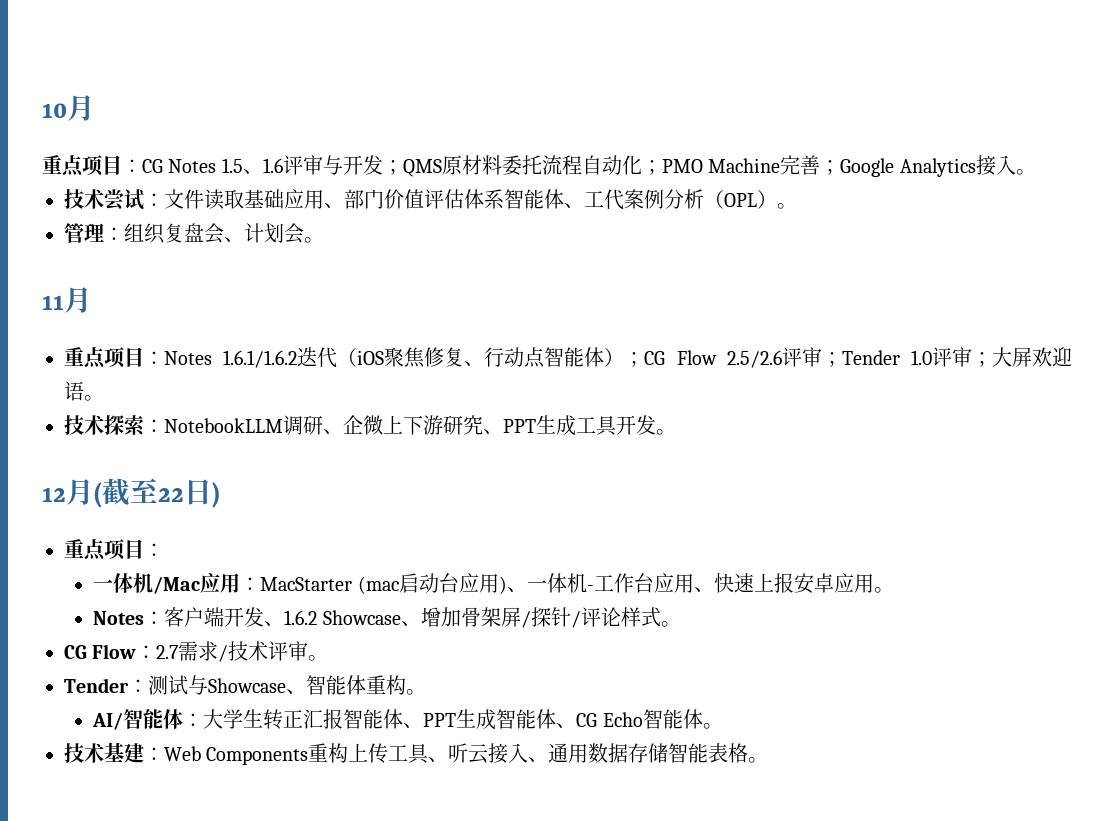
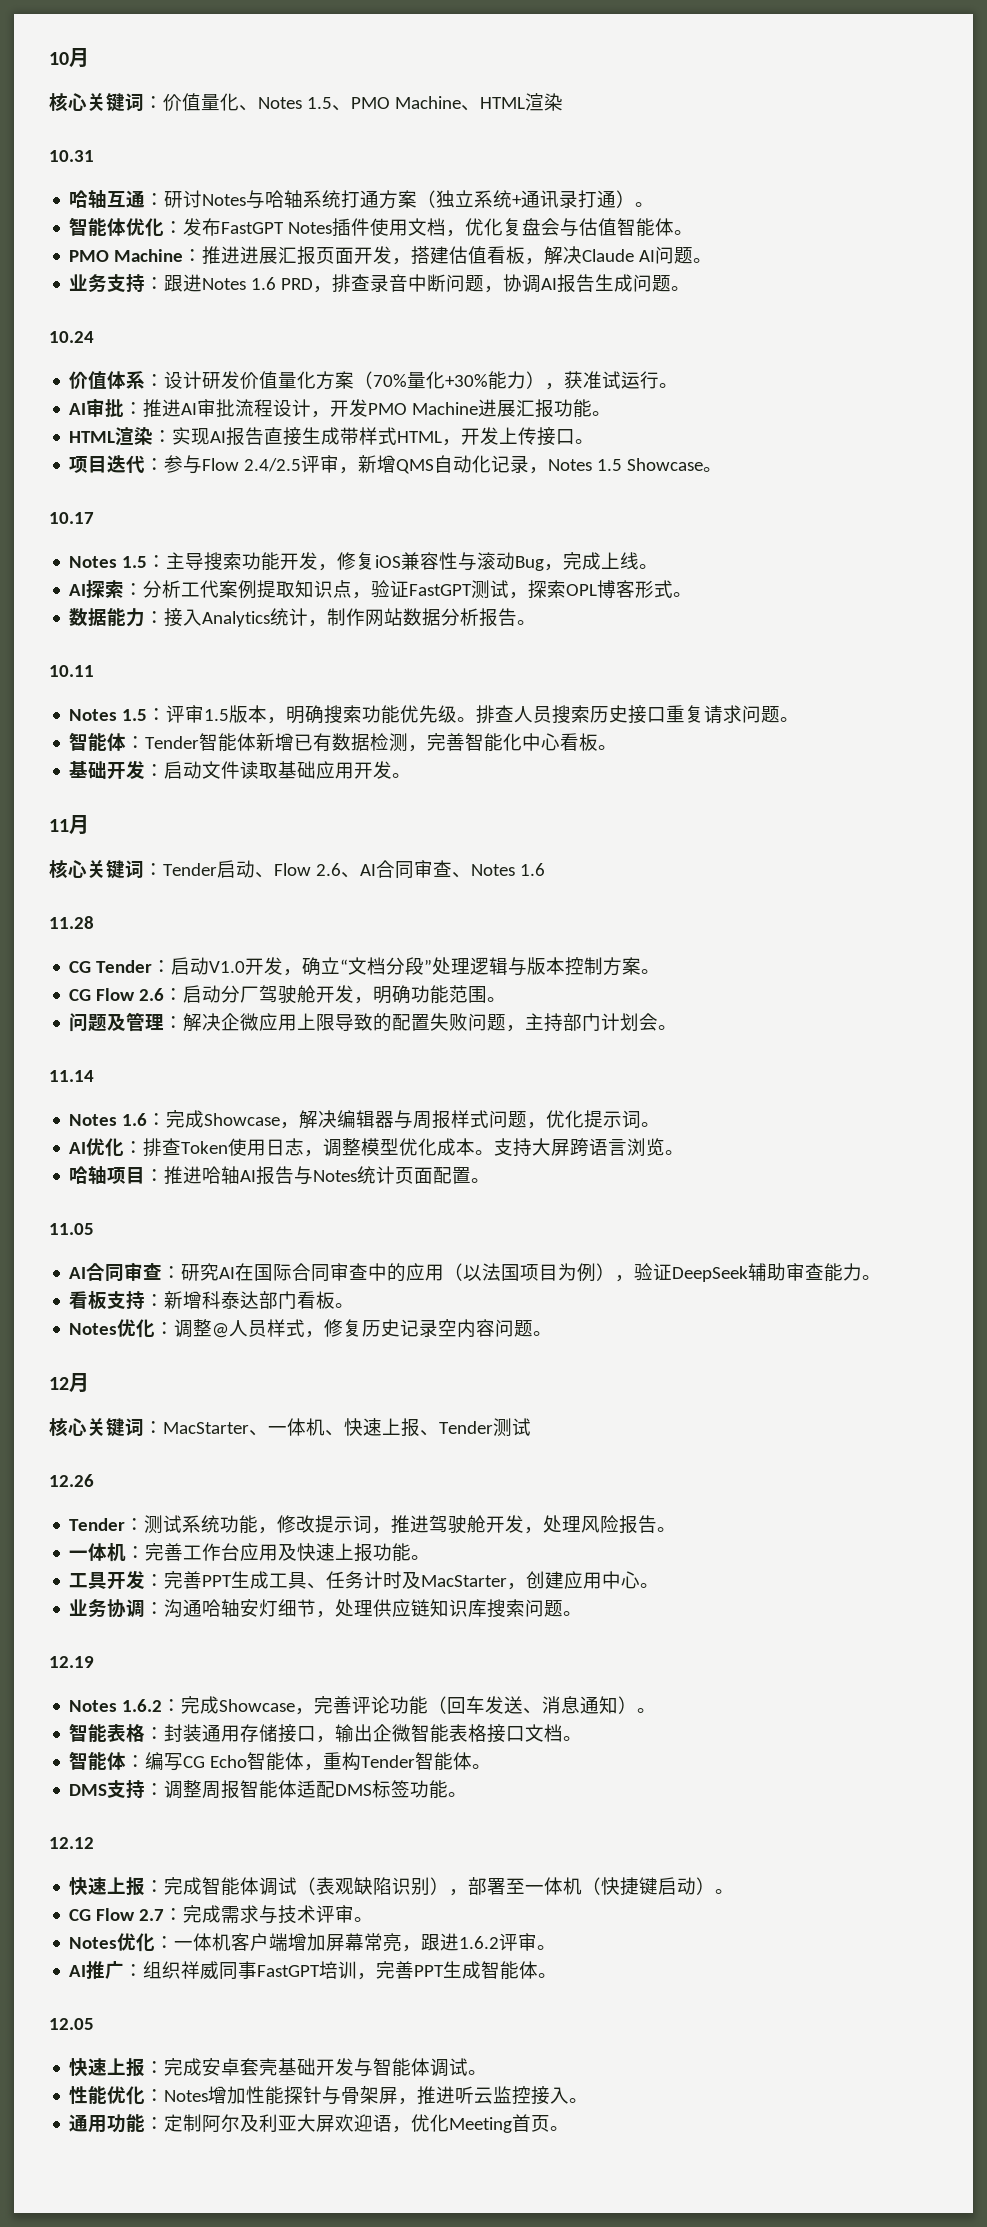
[42,155,1036,177] [64,189,797,211] [64,223,324,244] [42,287,92,313] [64,347,1072,369] [64,381,104,401] [64,415,676,436] [42,478,220,508] [64,539,164,561] [93,573,894,594] [93,607,681,628] [64,641,229,662] 重点项目：CG Notes 1.5、1.6评审与开发；QMS原材料委托流程自动化；PMO Machine完善；Google Analytics接入。 // 技术尝试：文件读取基础应用、部门价值评估体系智能体、工代案例分析（OPL）。 // 管理：组织复盘会、计划会。 // 11月 // 重点项目：Notes 1.6.1/1.6.2迭代（iOS聚焦修复、行动点智能体）；CG Flow 2.5/2.6评审；Tender 1.0评审；大屏欢迎语。 // 技术探索：NotebookLLM调研、企微上下游研究、PPT生成工具开发。 // 12月(截至22日) // 重点项目： // 一体机/Mac应用：MacStarter (mac启动台应用)、一体机-工作台应用、快速上报安卓应用。 // Notes：客户端开发、1.6.2 Showcase、增加骨架屏/探针/评论样式。 // CG Flow：2.7需求/ -> [49,93,563,112] [49,150,94,162] [69,190,655,209] [69,217,694,237] [69,246,713,265] [69,274,691,293] [49,331,94,343] [69,371,679,390] [69,398,612,418] [69,427,595,446] [69,455,723,474] [49,512,94,524] [69,552,659,571] [69,580,693,599] [69,608,537,627] [49,665,94,677] [69,705,800,724] [69,732,618,752] [69,760,412,780] [49,815,89,835] [49,860,545,879] [49,916,94,929] [69,957,661,976] [69,985,507,1004] [69,1012,678,1032] [49,1070,94,1082] [69,1110,661,1129] [69,1138,685,1157] [69,1166,491,1185] [49,1223,94,1235] [69,1262,882,1282] [69,1291,355,1310] [69,1319,553,1338] [49,1373,89,1393] [49,1418,531,1437] [49,1474,94,1487] [69,1515,677,1534] [69,1543,431,1562] [69,1570,660,1590] [69,1599,583,1618] [49,1656,94,1668] [69,1696,657,1715] [69,1723,583,1743] [69,1751,492,1771] [69,1780,468,1799] [49,1837,94,1849] [69,1877,735,1896] [69,1905,279,1924] 核心关键词：价值量化、Notes 1.5、PMO Machine、HTML渲染 // 10.31 // 哈轴互通：研讨Notes与哈轴系统打通方案（独立系统+通讯录打通）。 // 智能体优化：发布FastGPT Notes插件使用文档，优化复盘会与估值智能体。 // PMO Machine：推进进展汇报页面开发，搭建估值看板，解决Claude AI问题。 // 业务支持：跟进Notes 1.6 PRD，排查录音中断问题，协调AI报告生成问题。 // 10.24 // 价值体系：设计研发价值量化方案（70%量化+30%能力），获准试运行。 // AI审批：推进AI审批流程设计，开发PMO Machine进展汇报功能。 // HTML渲染：实现AI报告直接生成带样式HTML，开发上传接口。 // 项目迭代：参与Flow 2.4/2.5评审，新增QMS自动化记录，Notes 1.5 Showcase。 // 10.17 // Notes 1.5：主导搜索功能开发，修复iOS兼容性与滚动Bug，完成上线。 // AI探索：分析工代案例提取知识点，验证FastGPT测试，探索OPL博客形式。 // 数据能力：接入Analytics统计，制作网站数据分析报告。 // 10.11 // Notes 1.5：评审1.5版本，明确搜索功能优先级。排查人员搜索历史接口重复请求问题。 // 智能体：Tender智能体新增已有数据检测，完善智能化中心看板。 // 基础开发：启动文件读取基础应用开发。 // 11月 // 核心关键词：Tender启动、Flow 2.6、AI合同审查、Notes 1.6 // 11.28 // CG Tender：启动V1.0开发，确立“文档分段”处理逻辑与版本控制方案。 // CG Flow 2.6：启动分厂驾驶舱开发，明确功能范围。 // 问题及管理：解决企微应用上限导致的配置失败问题，主持部门计划会。 // 11.14 // Notes 1.6：完成Showcase，解决编辑器与周报样式问题，优化提示词。 // AI优化：排查Token使用日志，调整模型优化成本。支持大屏跨语言浏览。 // 哈轴项目：推进哈轴AI报告与Notes统计页面配置。 // 11.05 // AI合同审查：研究AI在国际合同审查中的应用（以法国项目为例），验证DeepSeek辅助审查能力。 // 看板支持：新增科泰达部门看板。 // Notes优化：调整@人员样式，修复历史记录空内容问题。 // 12月 // 核心关键词：MacStarter、一体机、快速上报、Tender测试 // 12.26 // Tender：测试系统功能，修改提示词，推进驾驶舱开发，处理风险报告。 // 一体机：完善工作台应用及快速上报功能。 // 工具开发：完善PPT生成工具、任务计时及MacStarter，创建应用中心。 // 业务协调：沟通哈轴安灯细节，处理供应链知识库搜索问题。 // 12.19 // Notes 1.6.2：完成Showcase，完善评论功能（回车发送、消息通知）。 // 智能表格：封装通用存储接口，输出企微智能表格接口文档。 // 智能体：编写CG Echo智能体，重构Tender智能体。 // DMS支持：调整周报智能体适配DMS标签功能。 // 12.12 // 快速上报：完成智能体调试（表观缺陷识别），部署至一体机（快捷键启动）。 // CG Flow 2.7：完成需求与
[64,675,426,695] [92,709,723,730] [64,742,749,765] Tender：测试与Showcase、智能体重构。 // AI/智能体：大学生转正汇报智能体、PPT生成智能体、CG Echo智能体。 // 技术基建：Web Components重构上传工具、听云接入、通用数据存储智能表格 -> [69,1933,557,1952] [69,1961,558,1980] [49,2018,94,2030] [69,2058,488,2077] [69,2086,589,2105] [69,2114,551,2133] Notes优化：一体机客户端增加屏幕常亮，跟进1.6.2评审。 // AI推广：组织祥威同事FastGPT培训，完善PPT生成智能体。 // 12.05 // 快速上报：完成安卓套壳基础开发与智能体调试。 // 性能优化：Notes增加性能探针与骨架屏，推进听云监控接入。 // 通用功能：定制阿尔及利亚大屏欢迎语，优化Meeting首页

